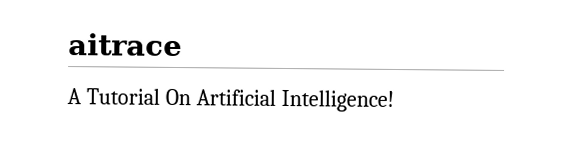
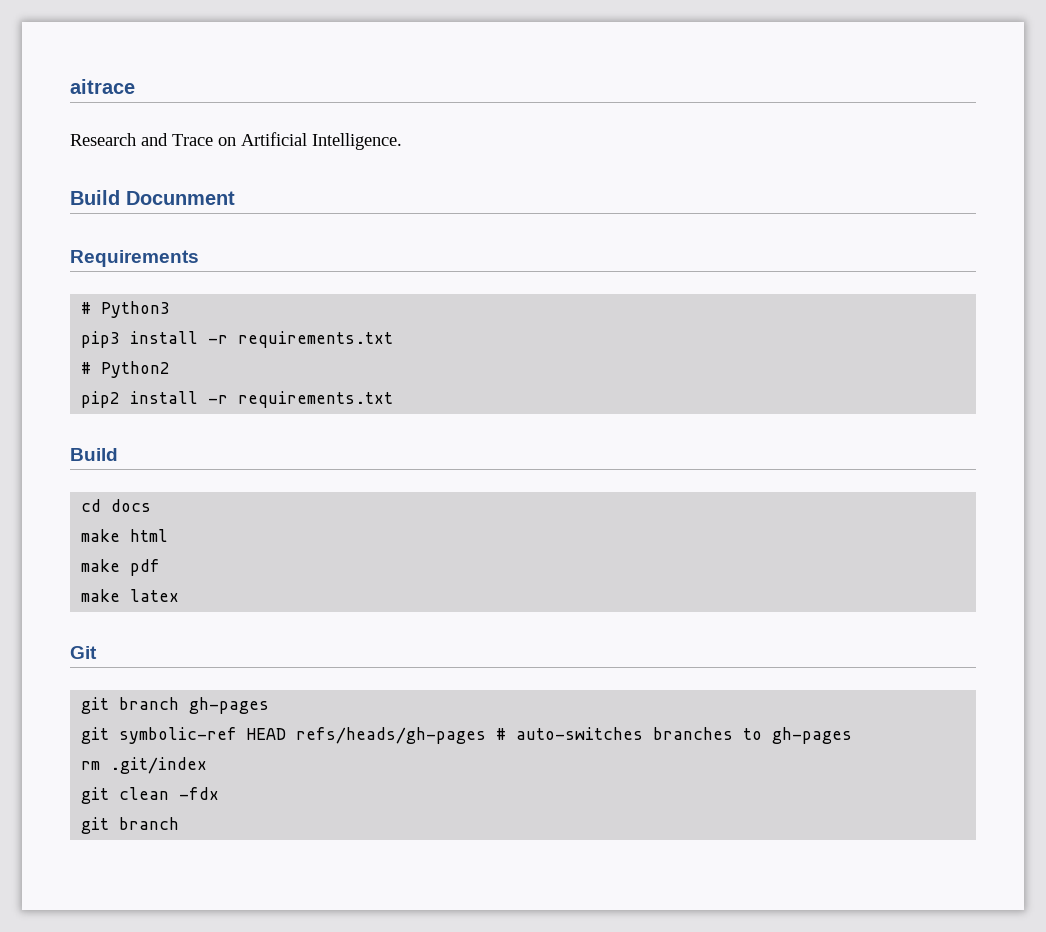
[67,88,394,112] A Tutorial On Artificial Intelligence! -> [70,132,402,150] [70,190,235,205] [70,250,199,267] [81,301,171,318] [81,331,394,348] [81,361,171,378] [81,391,394,408] [70,448,118,461] [81,499,152,512] [81,529,169,542] [81,559,161,576] [81,589,180,602] [70,646,97,659] [81,697,270,714] [81,727,853,744] [81,757,208,774] [81,787,220,804] [81,817,180,834] Research and Trace on Artificial Intelligence. // Build Docunment // Requirements // # Python3 // pip3 install -r requirements.txt // # Python2 // pip2 install -r requirements.txt // Build // cd docs // make html // make pdf // make latex // Git // git branch gh-pages // git symbolic-ref HEAD refs/heads/gh-pages # auto-switches branches to gh-pages // rm .git/index // git clean -fdx // git branch

